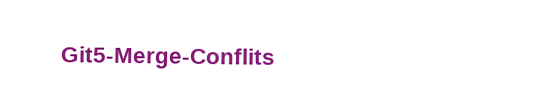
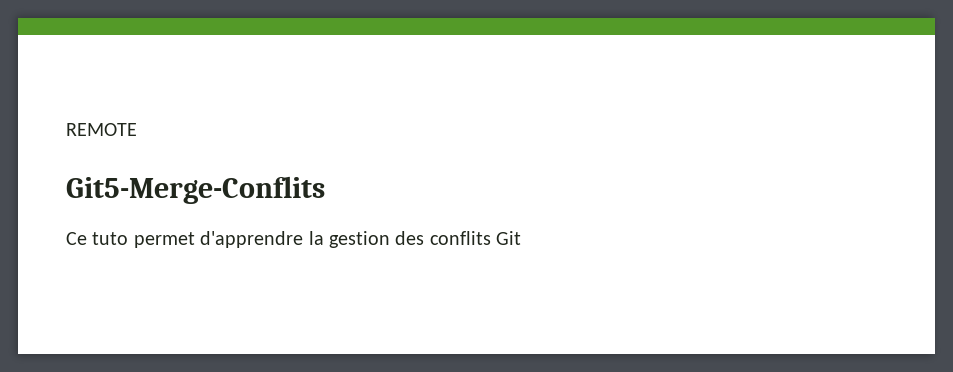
(60, 58) none -> [66,123,137,136] REMOTE //
(276, 58) none -> [66,231,522,248] // Ce tuto permet d'apprendre la gestion des conflits Git

